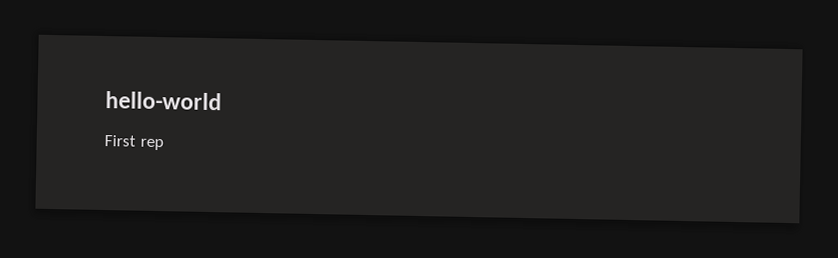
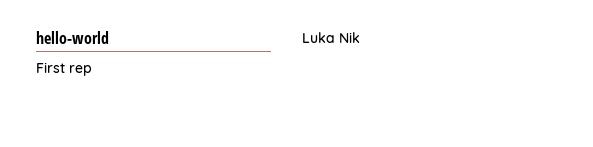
(164, 144) none -> [302,32,360,43] // Luka Nik

